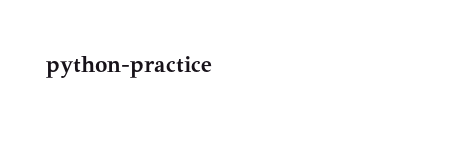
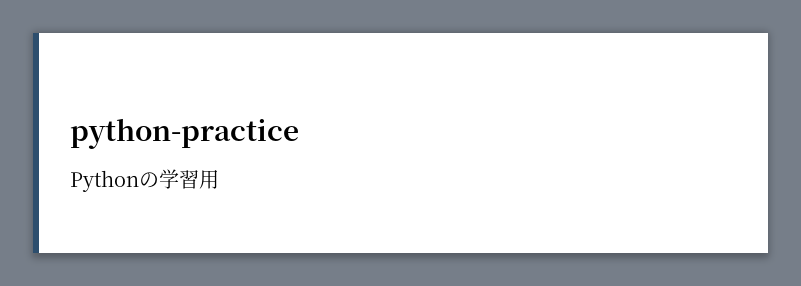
(212, 67) none -> [70,169,219,192] // Pythonの学習用

